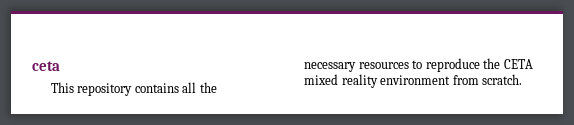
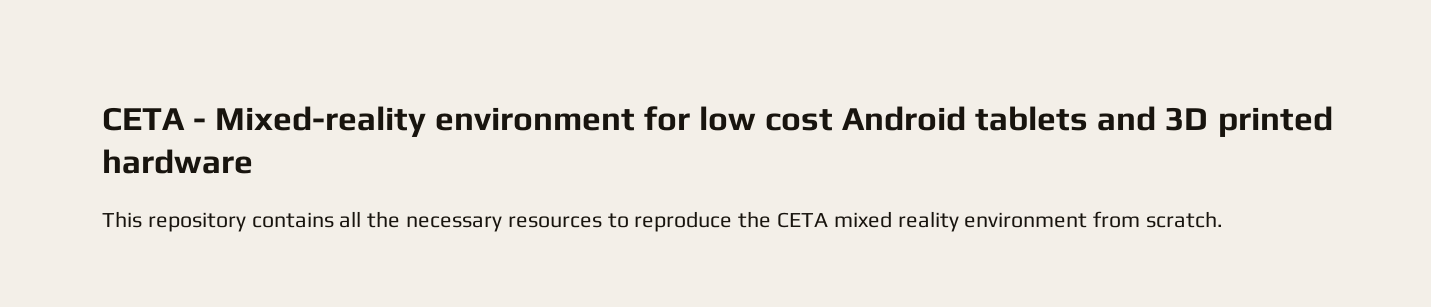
[32,61,60,71] ceta -> [102,106,1333,137] [102,149,253,174] CETA - Mixed-reality environment for low cost Android tablets and 3D printed hardware

